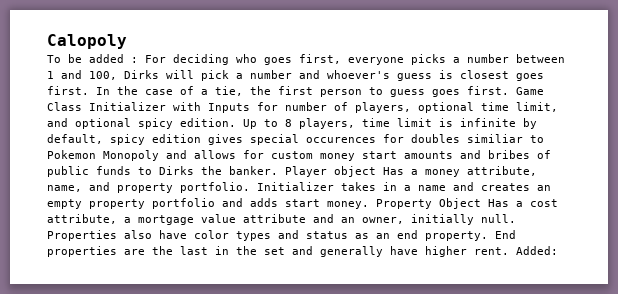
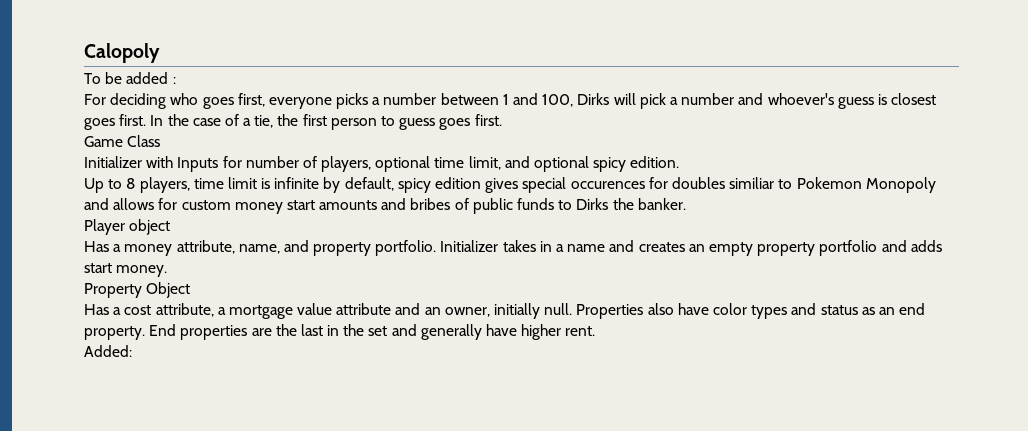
(138, 60) none -> (176, 80) //
(509, 90) none -> (502, 120) //
(82, 106) none -> (161, 141) //
(236, 122) none -> (680, 162) //
(278, 170) none -> (686, 204) //
(376, 171) none -> (171, 227) //
(369, 205) none -> (168, 271) //
(481, 203) none -> (191, 290) //
(509, 251) none -> (596, 331) //

